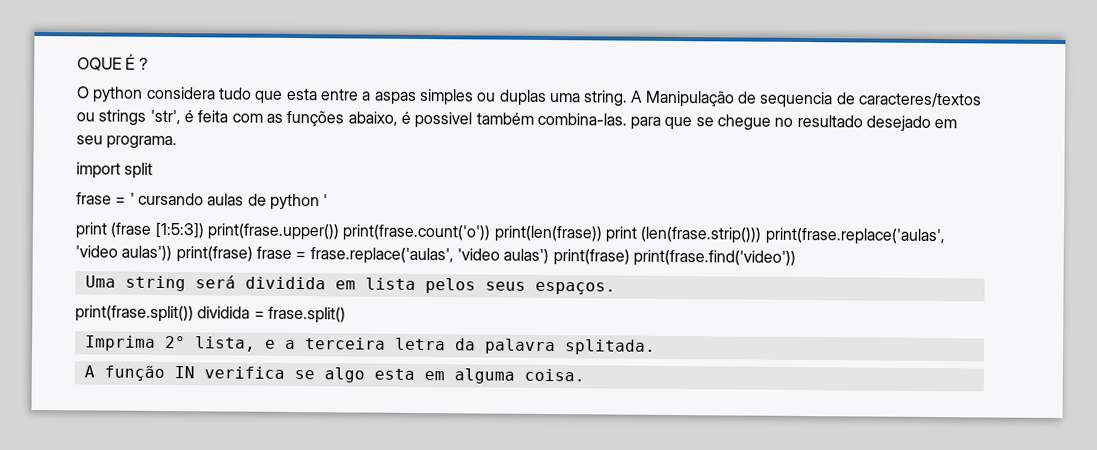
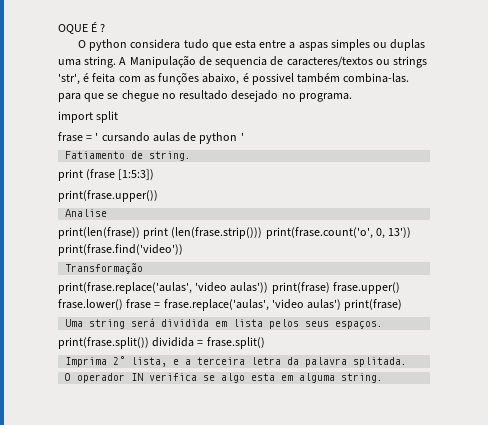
[934,119,958,129] [76,135,103,145] em seu -> [281,93,296,99] no
(329, 200) none -> [65,151,192,161] // Fatiamento de string.
(205, 230) none -> (155, 174) //
[342,224,491,242] print(frase.count('o')) -> [65,209,108,217] // Analise //
(762, 235) none -> [265,227,412,239] [58,244,183,256] [65,263,144,274] print(frase.count('o', 0, 13')) print(frase.find('video')) // Transformação //
(253, 254) none -> [332,282,400,294] [58,299,123,310] frase.upper() frase.lower()
[632,249,796,267] print(frase.find('video')) -> (403, 305) none
[83,365,165,381] A função -> [65,373,126,383] O operador
[523,368,585,382] coisa. -> [341,373,384,383] string.

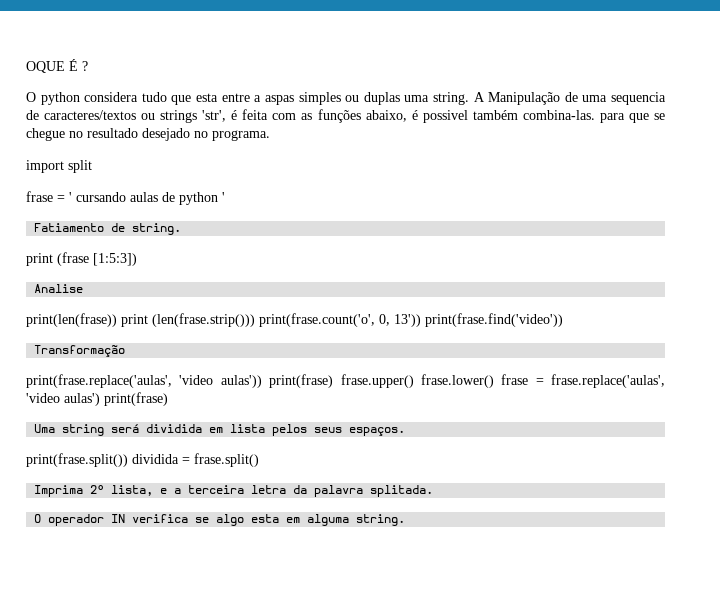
(212, 61) none -> [582,95,608,102] uma
[58,190,158,202] // print(frase.upper()) -> (137, 259) none

